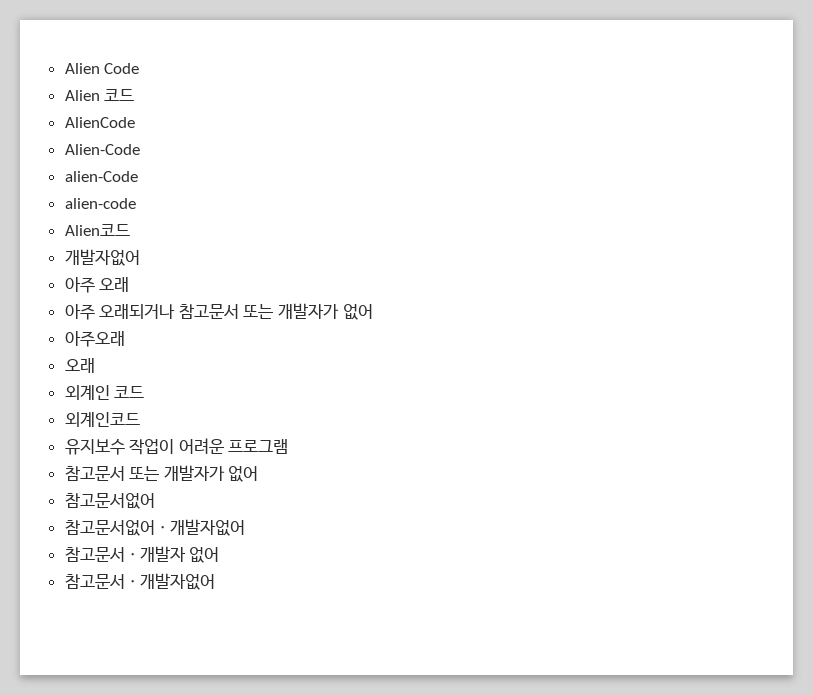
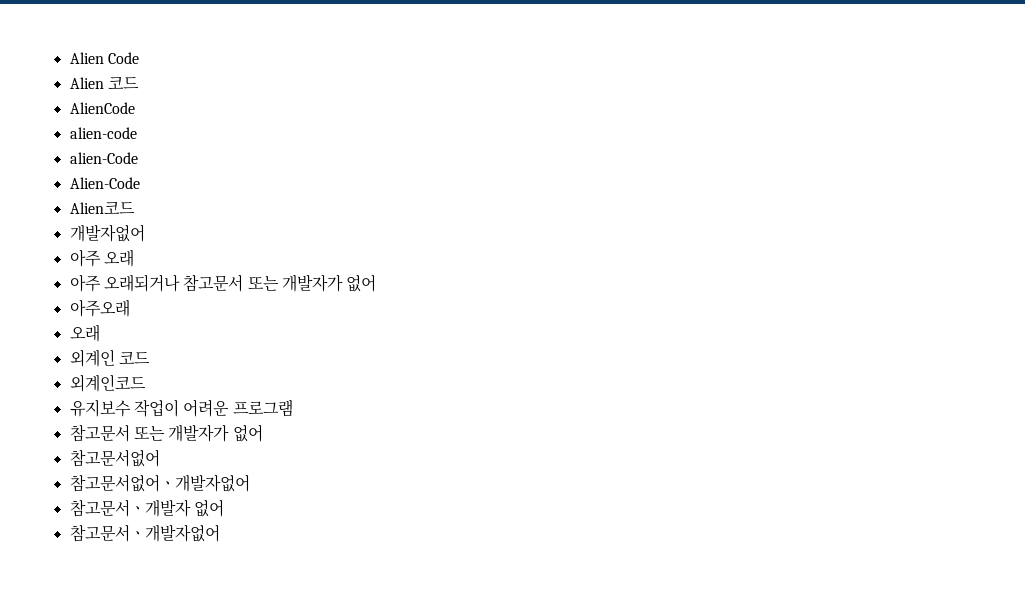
[64,144,140,155] Alien-Code -> [69,127,137,139] alien-code
[64,198,136,209] alien-code -> [69,177,140,189] Alien-Code

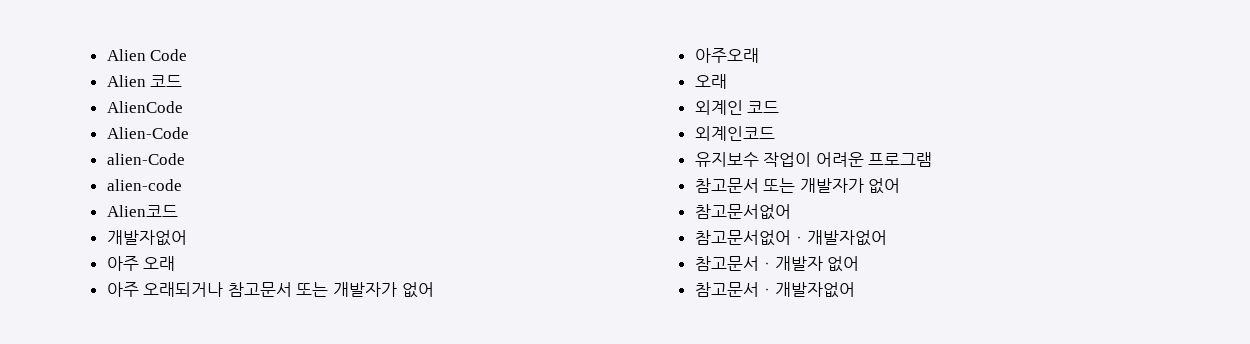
[69,127,137,139] alien-code -> [106,127,189,139] Alien-Code
[69,177,140,189] Alien-Code -> [106,179,182,191] alien-code

